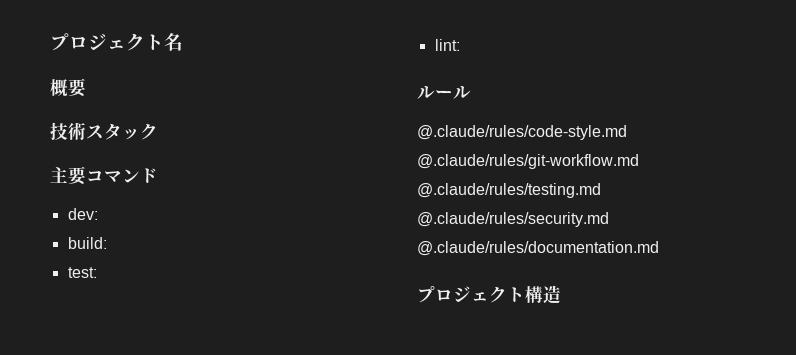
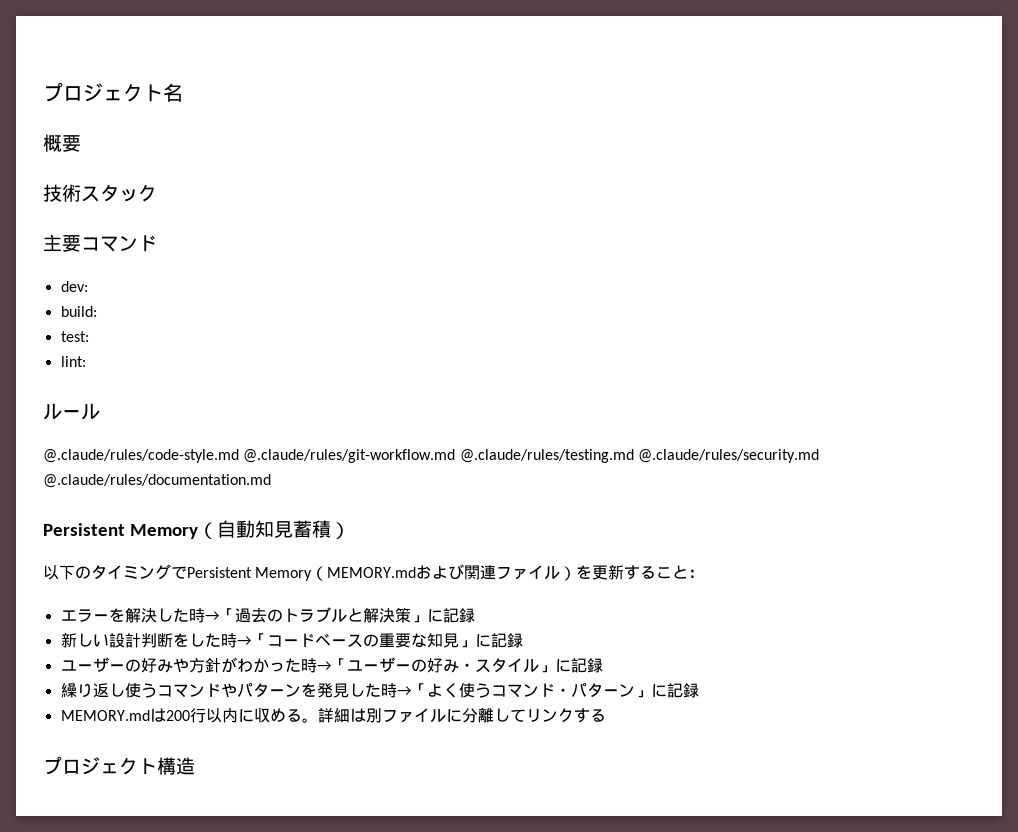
(659, 248) none -> [43,520,350,539] [43,564,705,581] [60,607,475,623] [60,632,523,648] [60,657,603,673] [60,683,699,698] [60,707,606,723] // Persistent Memory（自動知見蓄積） // 以下のタイミングでPersistent Memory（MEMORY.mdおよび関連ファイル）を更新すること： // エラーを解決した時→「過去のトラブルと解決策」に記録 // 新しい設計判断をした時→「コードベースの重要な知見」に記録 // ユーザーの好みや方針がわかった時→「ユーザーの好み・スタイル」に記録 // 繰り返し使うコマンドやパターンを発見した時→「よく使うコマンド・パターン」に記録 // MEMORY.mdは200行以内に収める。詳細は別ファイルに分離してリンクする

